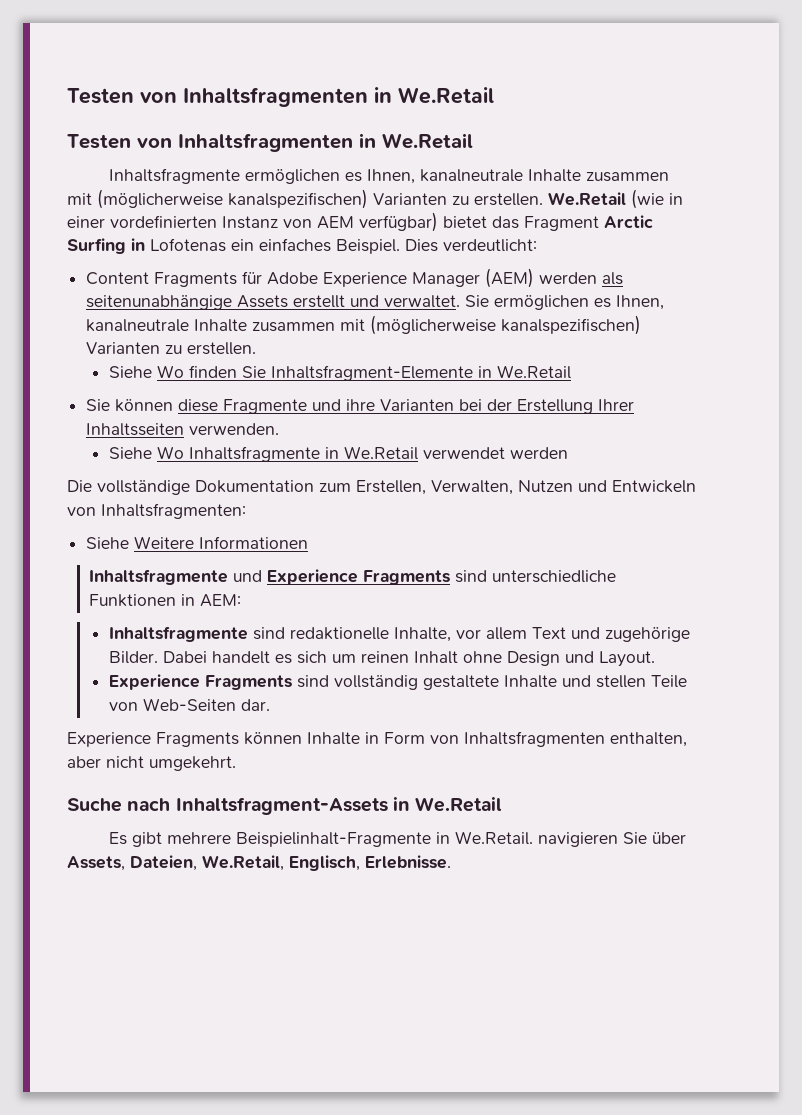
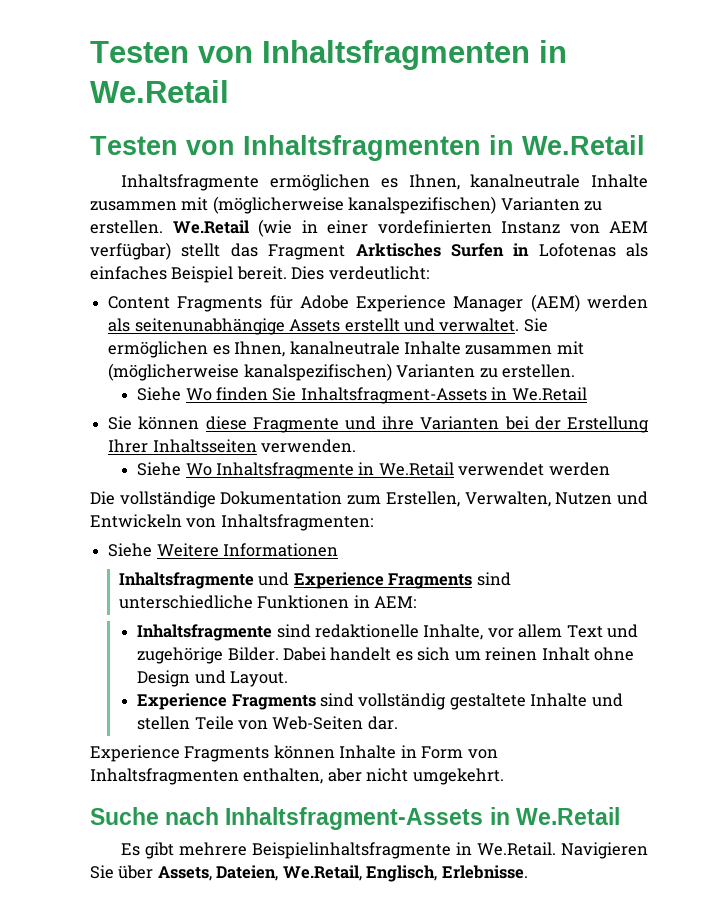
[443,216,487,228] bietet -> [181,243,221,257] stellt
[604,215,653,228] [67,238,400,254] Arctic Surfing in Lofotenas ein einfaches Beispiel. -> [355,243,648,257] [90,266,287,283] Arktisches Surfen in Lofotenas als einfaches Beispiel bereit.
[270,365,473,381] Inhaltsfragment-Elemente -> [300,387,487,404] Inhaltsfragment-Assets
[236,832,432,847] Beispielinhalt-Fragmente -> [252,842,452,859] Beispielinhaltsfragmente
[538,832,619,847] navigieren -> [561,842,648,859] Navigieren

